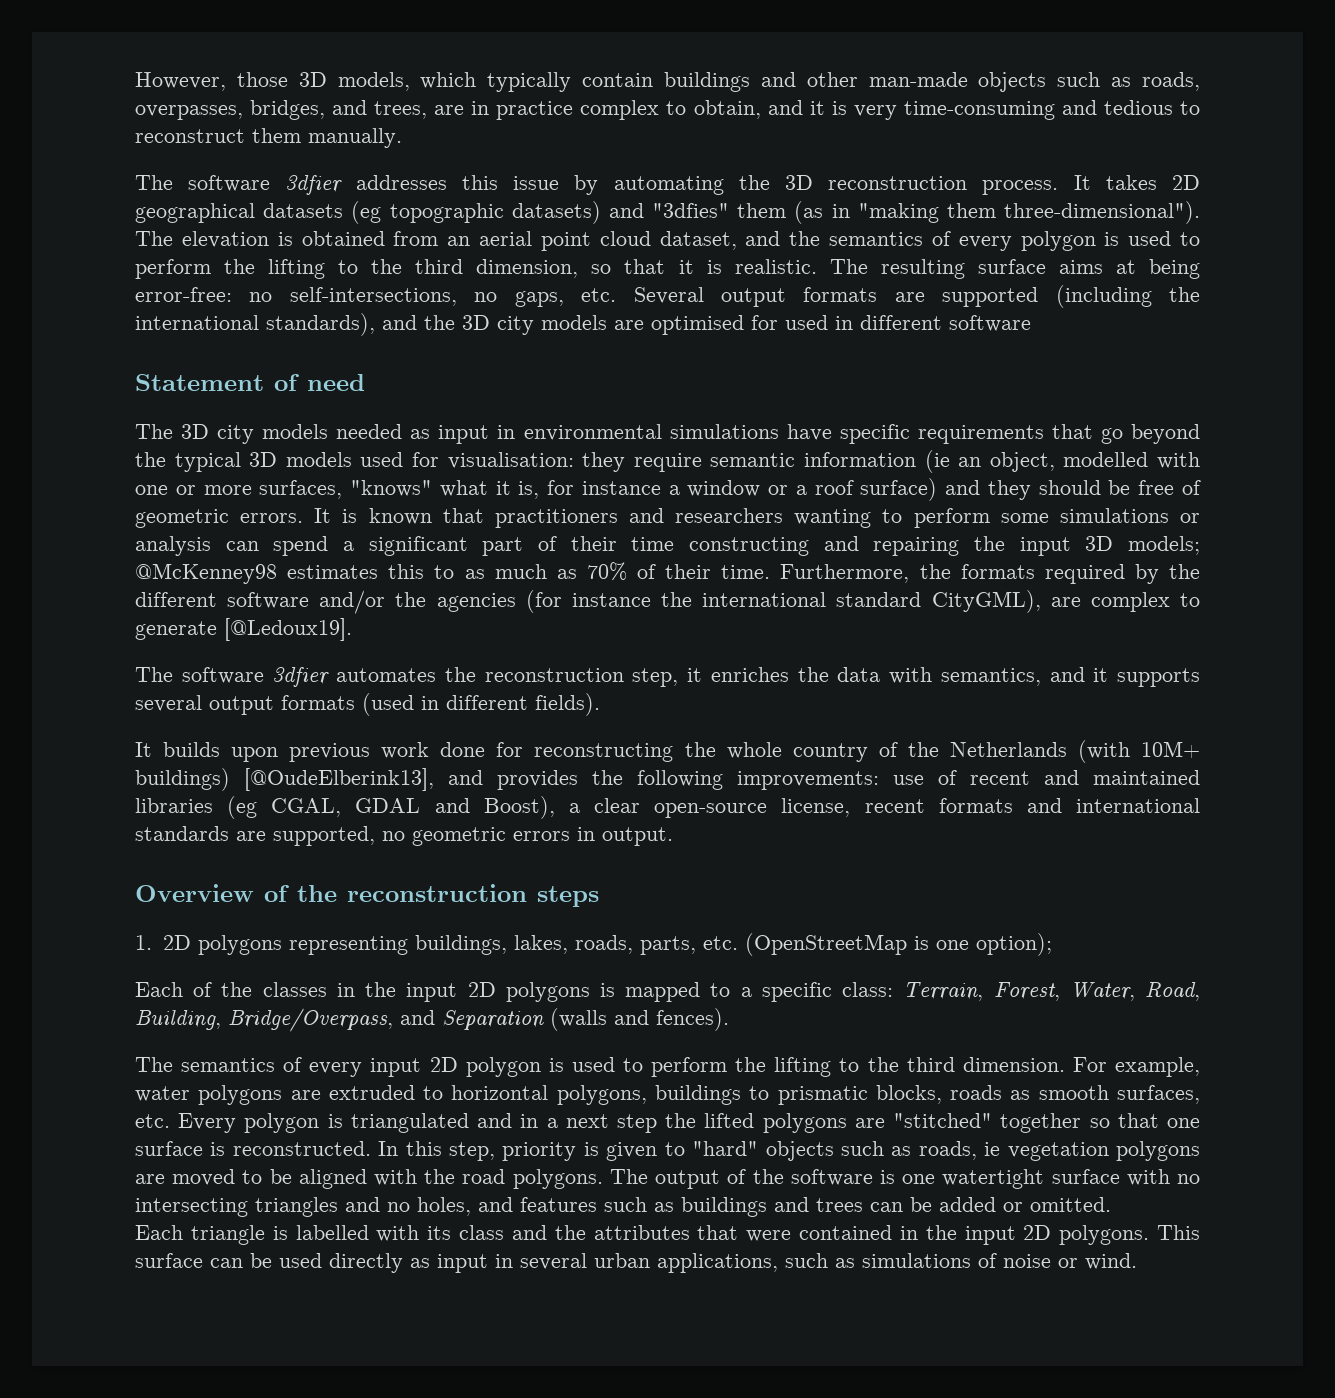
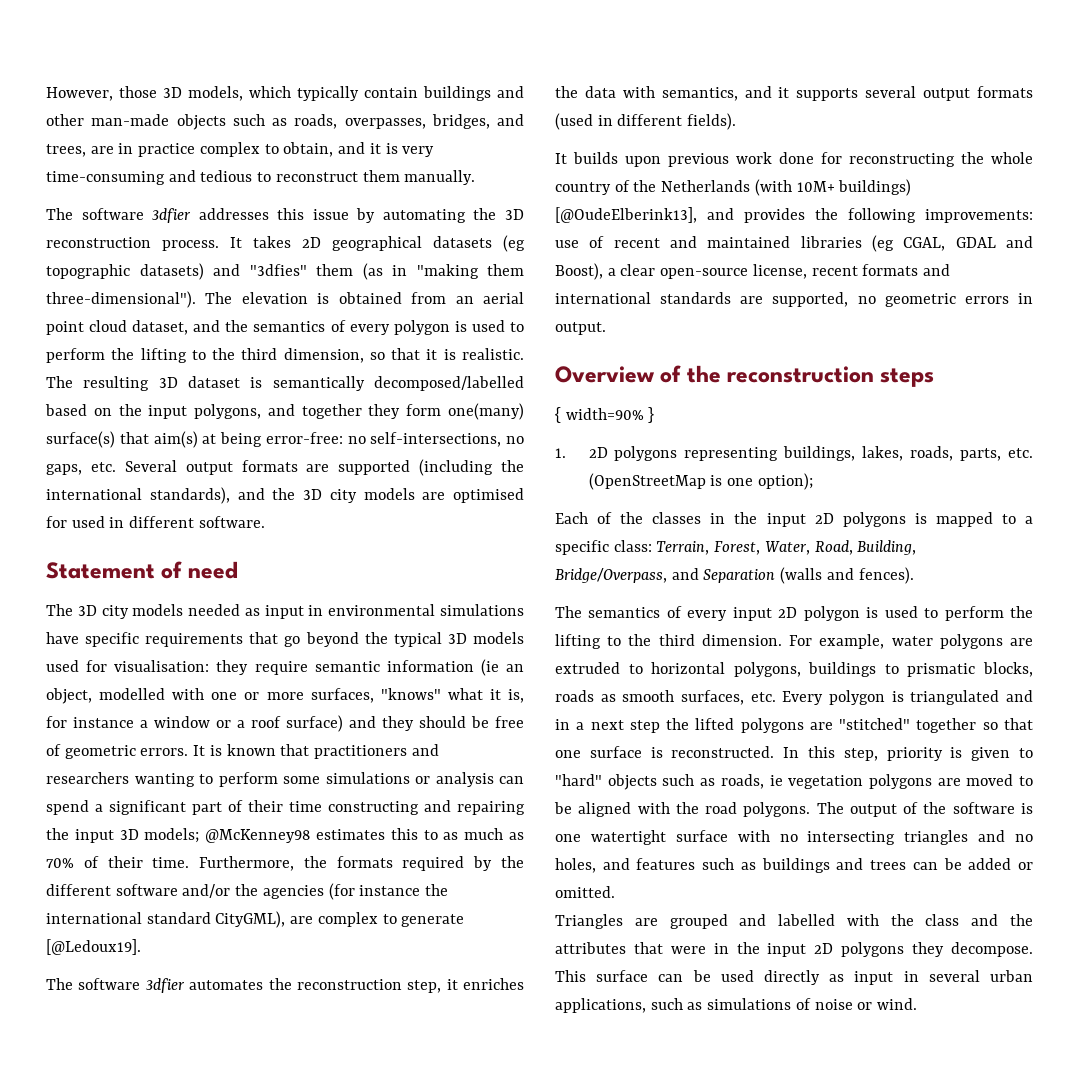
[977,259,1103,274] surface aims -> [158,376,524,391] [45,403,524,420] [46,431,198,448] 3D dataset is semantically decomposed/labelled based on the input polygons, and together they form one(many) surface(s) that aim(s)
[949,315,1031,332] software -> [198,516,265,528] software.
(599, 896) none -> [555,407,655,423] // { width=90% }
[135,1225,288,1245] Each triangle is -> [555,914,767,929] Triangles are grouped and
[427,1226,452,1240] its -> [890,914,914,926] the
[799,1225,1150,1245] contained in the input 2D polygons. -> [713,942,1033,957] in the input 2D polygons they decompose.

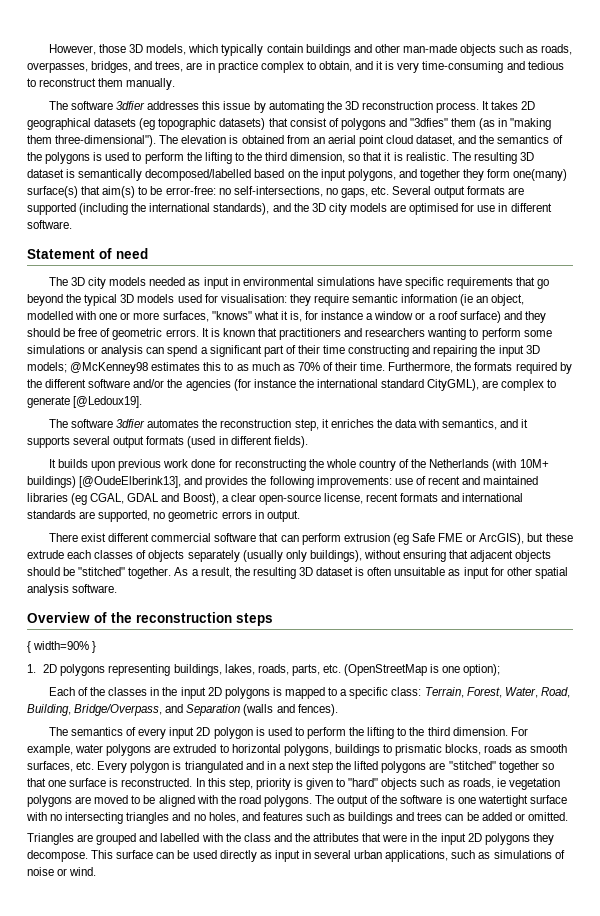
(204, 271) none -> [268,118,386,130] that consist of polygons
[349,320,450,335] every polygon -> [27,152,91,164] the polygons
[202,432,262,447] at being -> [138,186,163,195] to be
[71,516,105,528] used -> [477,205,496,212] use
(606, 328) none -> [48,533,573,545] [27,550,552,562] [27,567,568,579] [27,584,118,596] // There exist different commercial software that can perform extrusion (eg Safe FME or ArcGIS), but these extrude each classes of objects separately (usually only buildings), without ensuring that adjacent objects should be "stitched" together. As a result, the resulting 3D dataset is often unsuitable as input for other spatial analysis software.

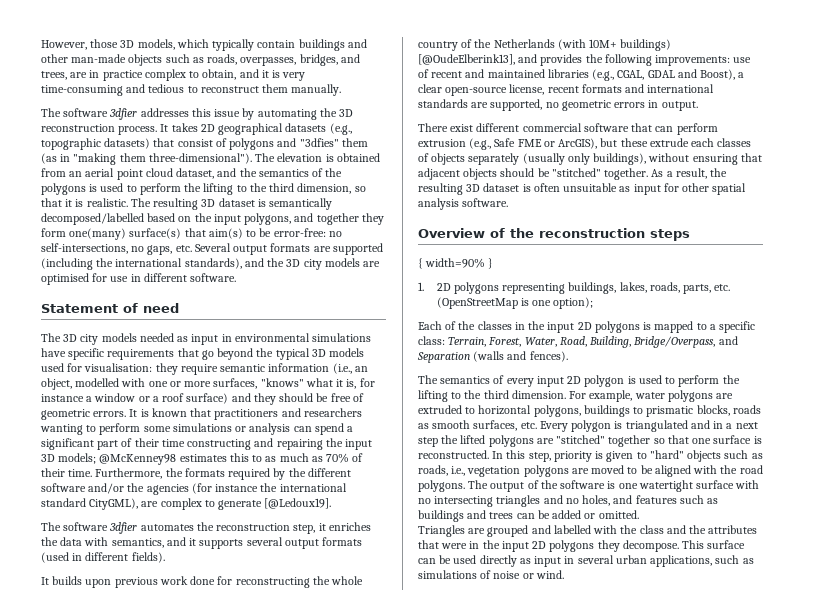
[139,118,156,130] (eg -> [329,123,352,135] (e.g.,
[460,294,474,306] (ie -> [332,363,352,374] (i.e.,
[71,493,88,505] (eg -> [592,69,615,81] (e.g.,
[392,533,409,545] (eg -> [469,138,492,150] (e.g.,
[496,778,506,787] ie -> [451,466,466,476] i.e.,

